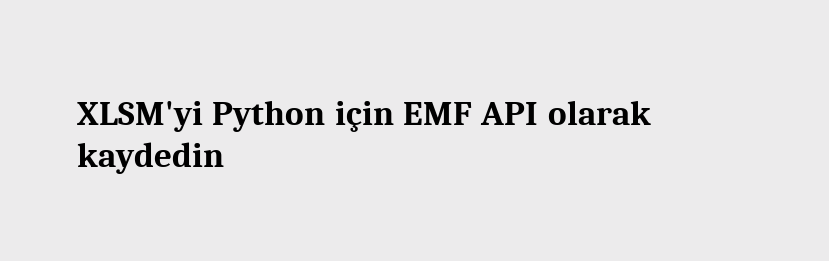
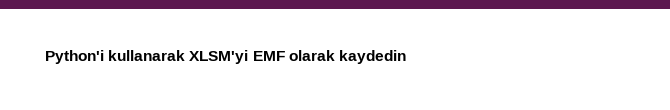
[77,100,539,132] XLSM'yi Python için EMF API -> [45,50,285,64] Python'i kullanarak XLSM'yi EMF

